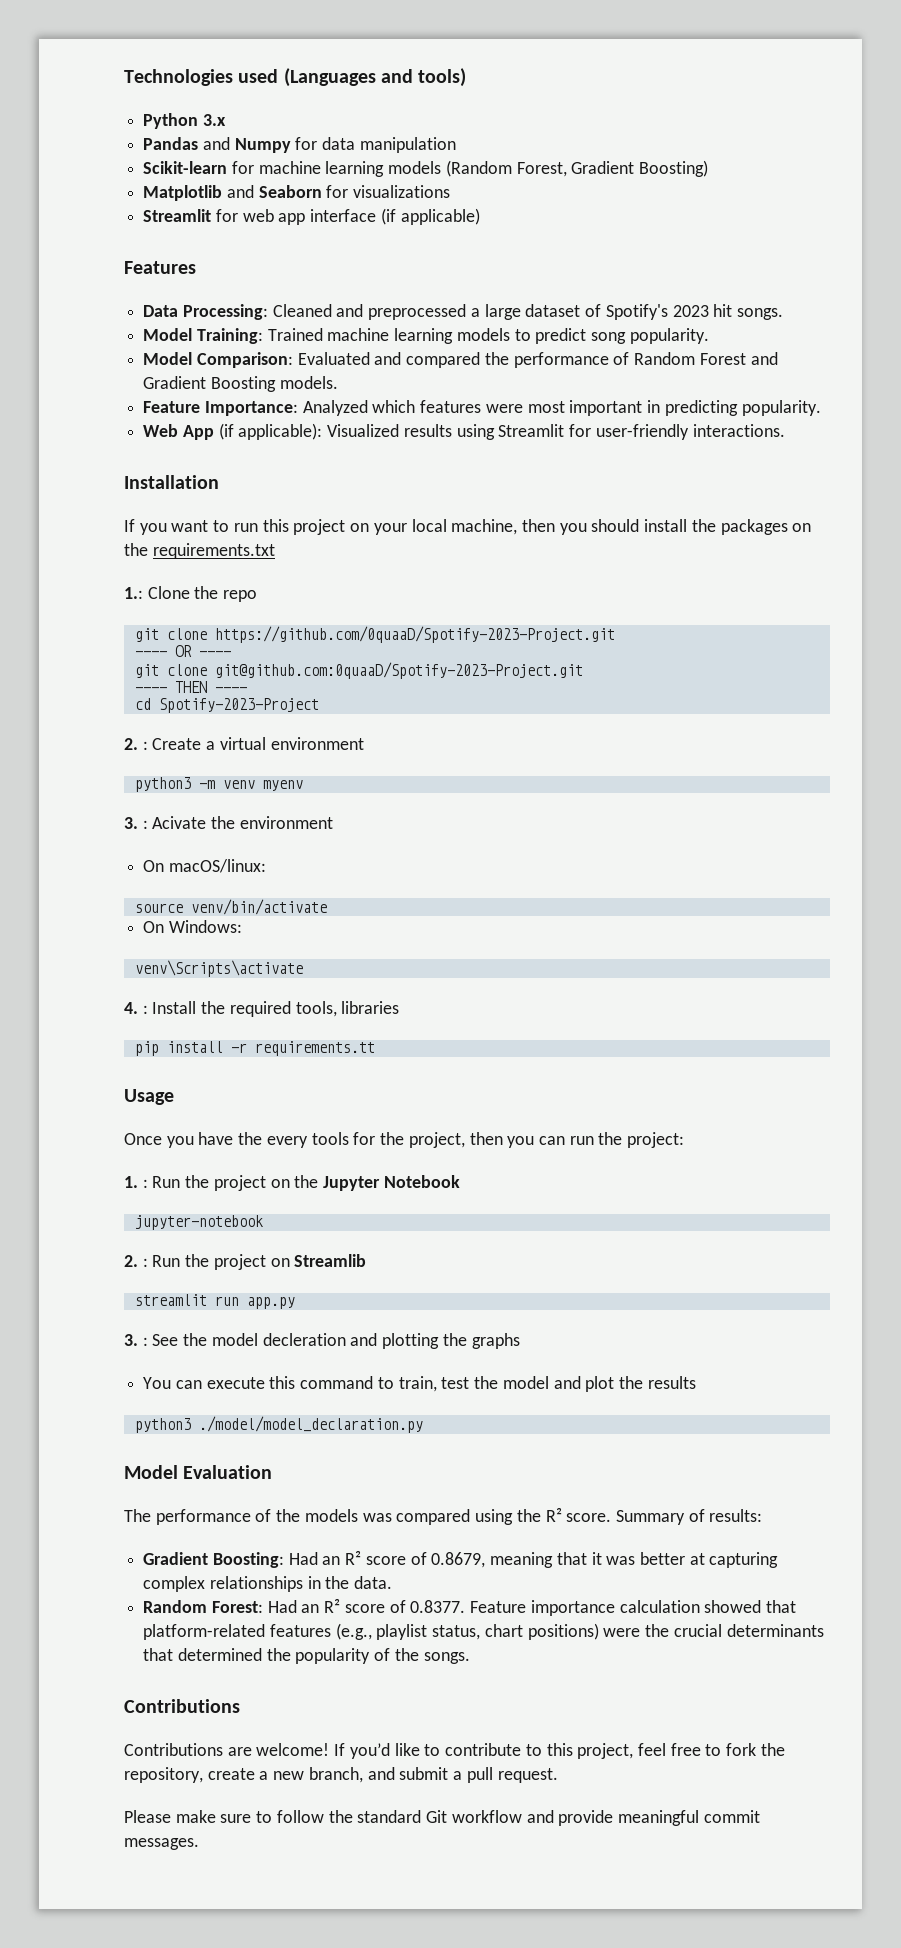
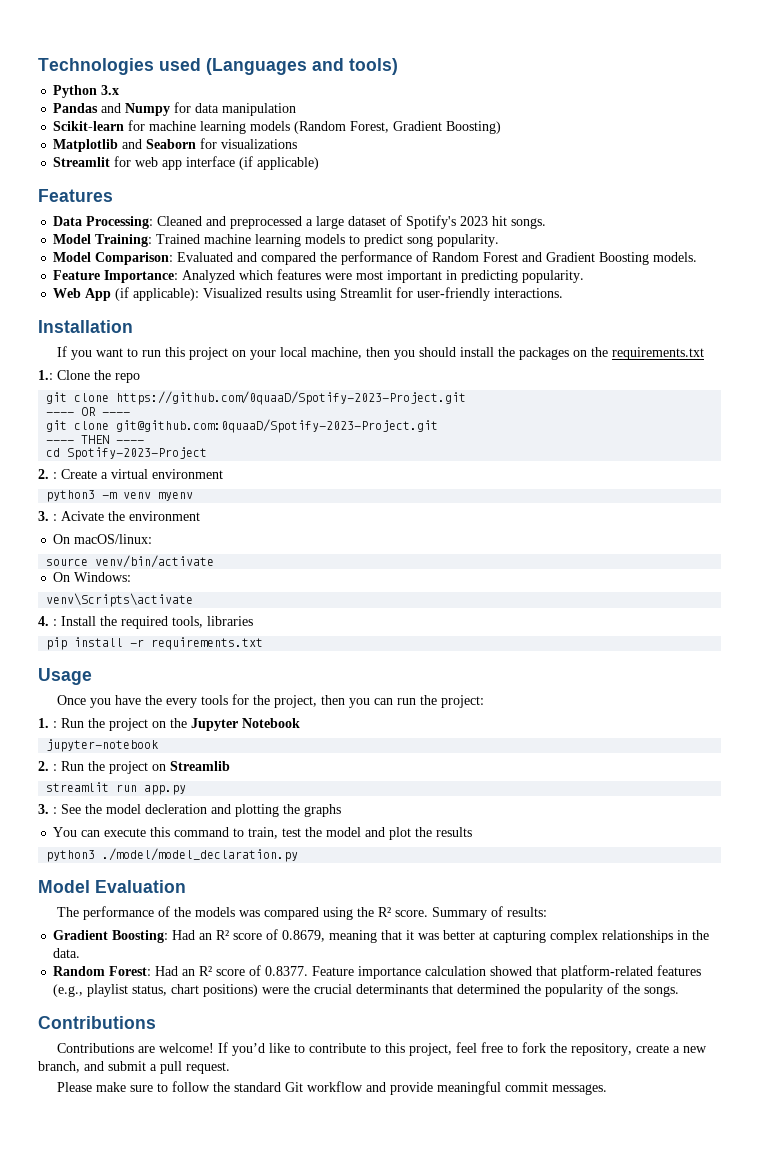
[254,1041,375,1056] requirements.tt -> [151,637,264,650] requirements.txt

